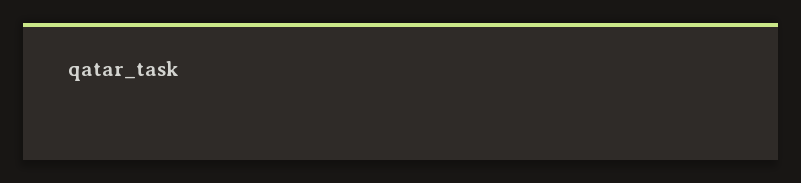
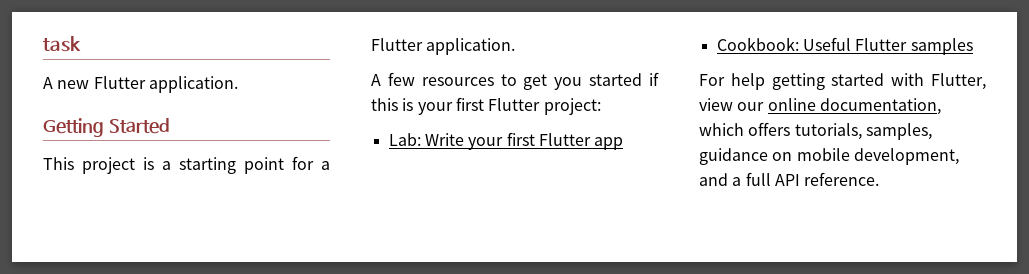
[68,61,179,81] qatar_task -> [43,36,81,52] [43,76,238,93] [43,118,170,137] [43,156,330,174] [371,38,516,55] [371,72,659,90] [371,97,601,115] [388,132,624,150] [716,37,973,55] [699,73,986,90] [699,98,941,115] [699,122,932,140] [699,148,959,165] [699,172,880,186] task // A new Flutter application. // Getting Started // This project is a starting point for a Flutter application. // A few resources to get you started if this is your first Flutter project: // Lab: Write your first Flutter app // Cookbook: Useful Flutter samples // For help getting started with Flutter, view our online documentation, which offers tutorials, samples, guidance on mobile development, and a full API reference.

